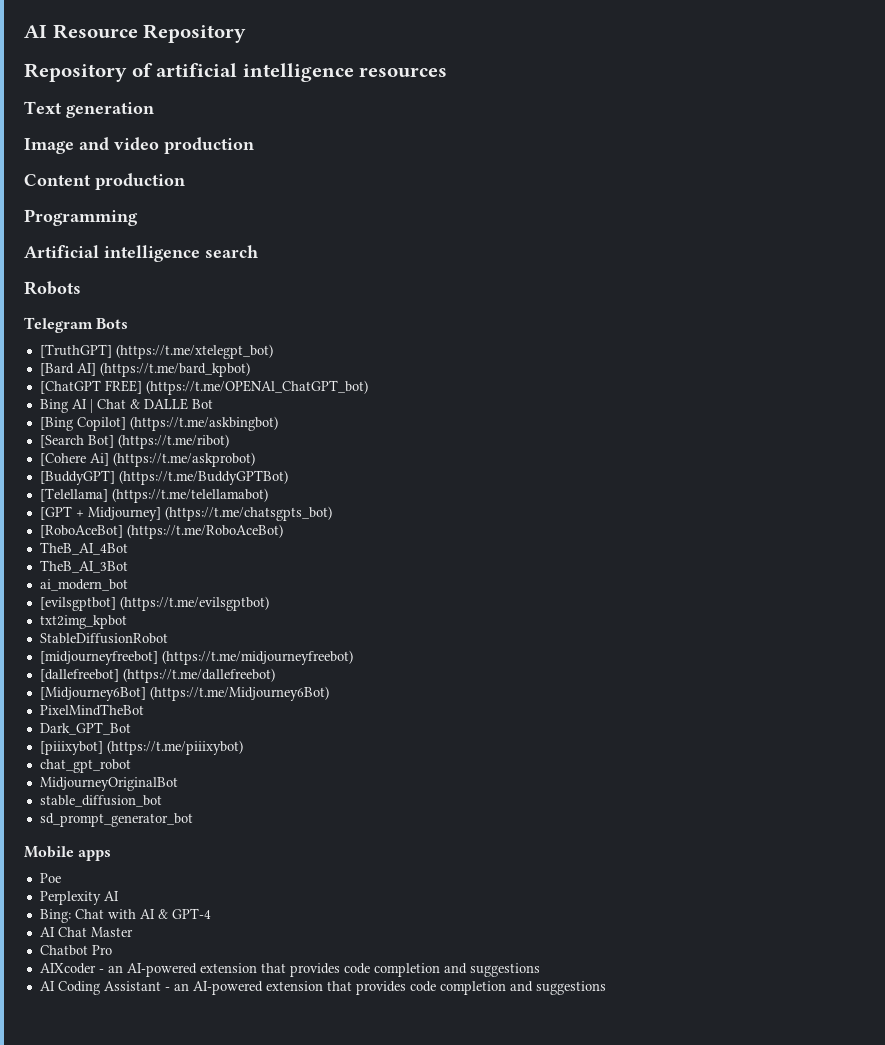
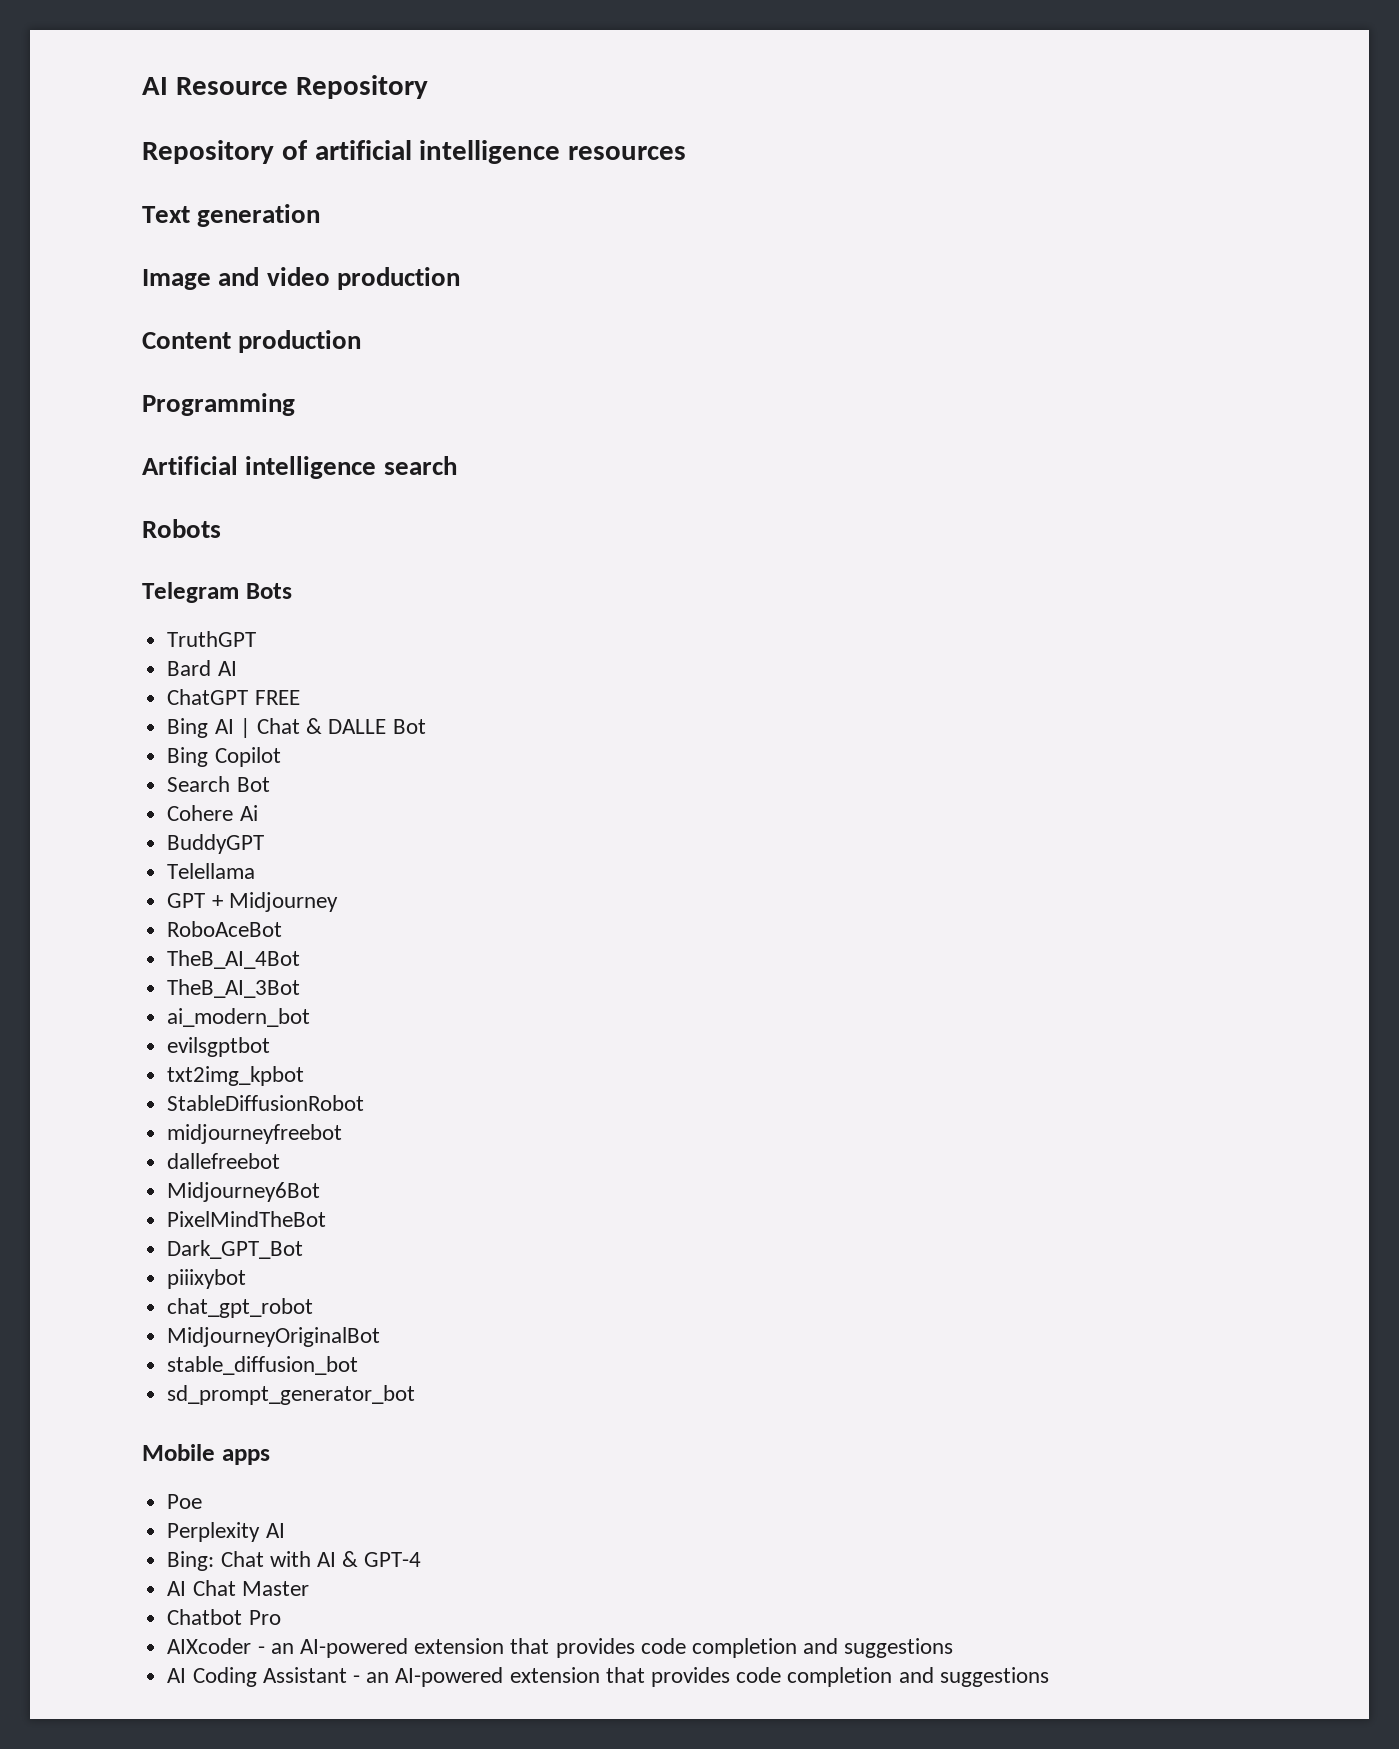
[39,344,273,359] [39,362,250,377] [39,380,368,395] [TruthGPT] (https://t.me/xtelegpt_bot) // [Bard AI] (https://t.me/bard_kpbot) // [ChatGPT FREE] (https://t.me/OPENAl_ChatGPT_bot) -> [167,631,257,647] [167,660,237,676] [167,689,300,705] TruthGPT // Bard AI // ChatGPT FREE
[39,416,278,431] [39,434,229,449] [39,452,255,467] [39,470,288,485] [39,488,268,503] [39,506,332,521] [39,524,283,539] [Bing Copilot] (https://t.me/askbingbot) // [Search Bot] (https://t.me/ribot) // [Cohere Ai] (https://t.me/askprobot) // [BuddyGPT] (https://t.me/BuddyGPTBot) // [Telellama] (https://t.me/telellamabot) // [GPT + Midjourney] (https://t.me/chatsgpts_bot) // [RoboAceBot] (https://t.me/RoboAceBot) -> [167,747,281,767] [167,776,270,792] [167,805,258,821] [167,834,265,854] [167,863,256,879] [167,892,338,912] [167,921,283,937] Bing Copilot // Search Bot // Cohere Ai // BuddyGPT // Telellama // GPT + Midjourney // RoboAceBot
[39,596,269,611] [evilsgptbot] (https://t.me/evilsgptbot) -> [167,1037,271,1057] evilsgptbot
[39,650,353,665] [39,668,275,683] [39,686,329,701] [midjourneyfreebot] (https://t.me/midjourneyfreebot) // [dallefreebot] (https://t.me/dallefreebot) // [Midjourney6Bot] (https://t.me/Midjourney6Bot) -> [167,1124,343,1144] [167,1153,281,1169] [167,1182,321,1202] midjourneyfreebot // dallefreebot // Midjourney6Bot
[39,740,243,755] [piiixybot] (https://t.me/piiixybot) -> [167,1269,247,1289] piiixybot

